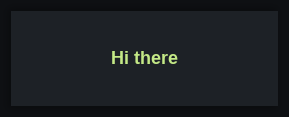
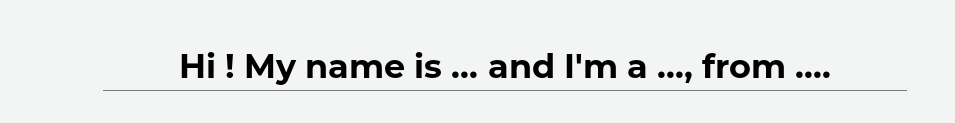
[134,51,178,64] there -> [225,52,831,85] ! My name is ... and I'm a ..., from ....

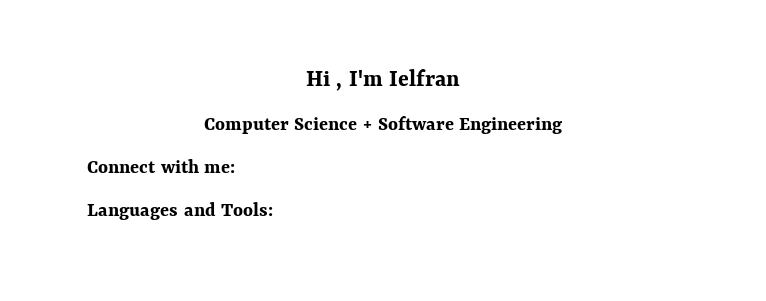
[225,52,831,85] ! My name is ... and I'm a ..., from .... -> [336,69,461,91] [203,116,563,134] [87,159,236,173] [87,202,274,220] , I'm Ielfran // Computer Science + Software Engineering // Connect with me: // Languages and Tools:

